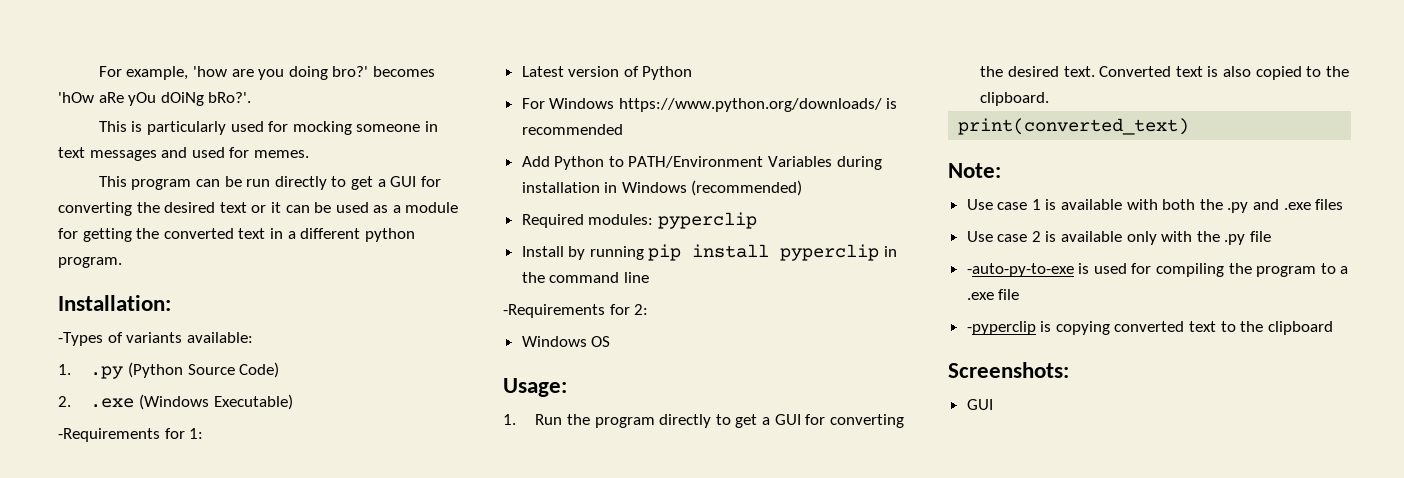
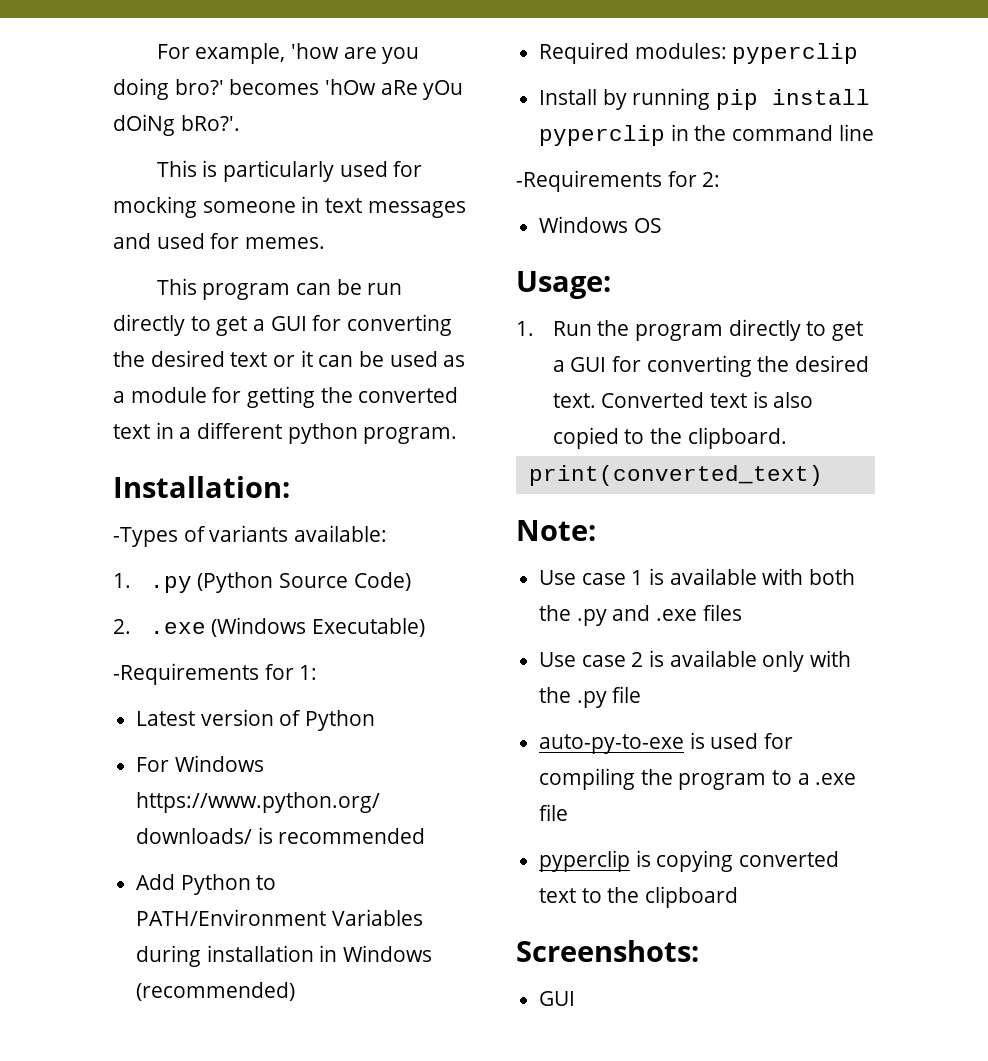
[966,263,1074,277] -auto-py-to-exe -> [539,734,685,754] auto-py-to-exe
[966,321,1036,335] -pyperclip -> [539,850,631,872] pyperclip

